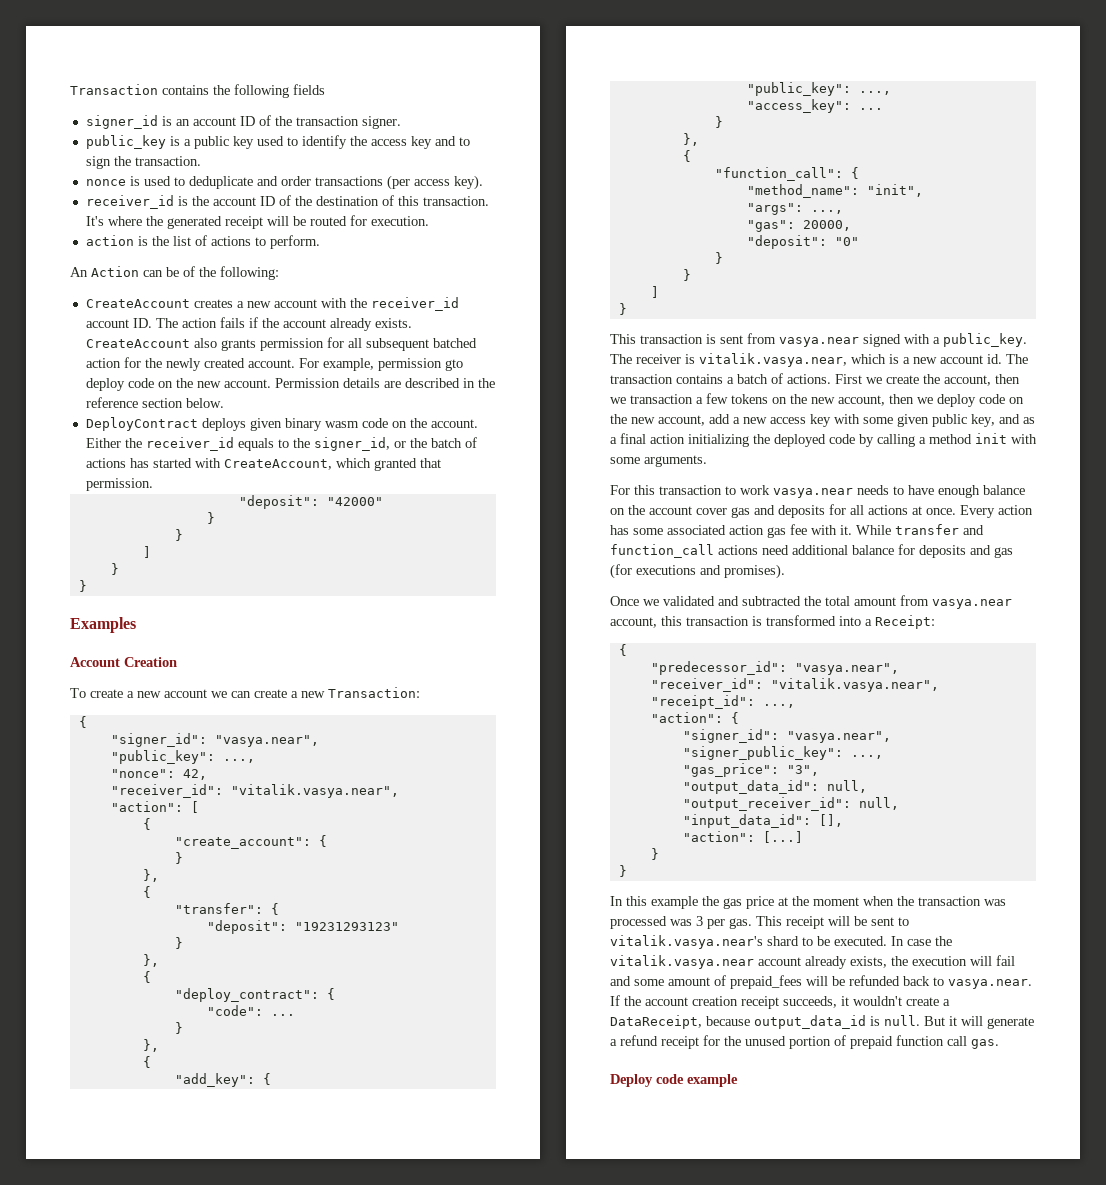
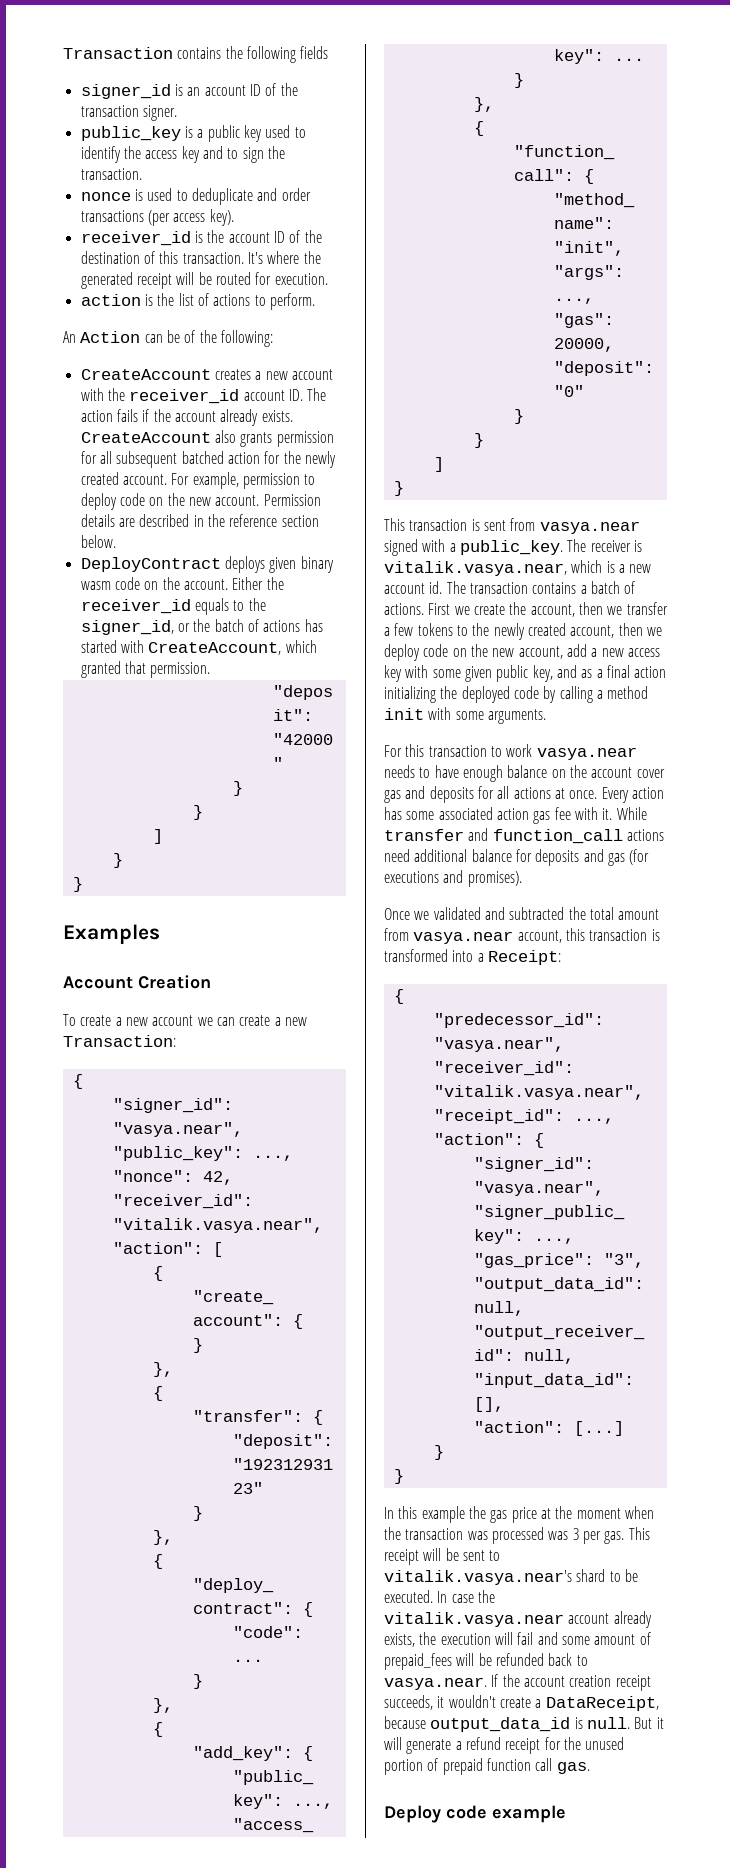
[444,359,463,371] gto -> [304,474,316,485] to
[630,394,693,404] transaction -> [626,602,668,615] transfer
[772,394,835,404] on the new -> [456,623,566,640] to the newly created

